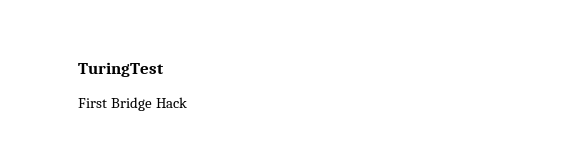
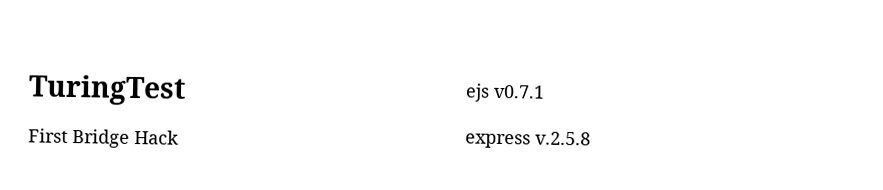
(187, 102) none -> [465,83,545,102] [465,131,591,149] // ejs v0.7.1 // express v.2.5.8

